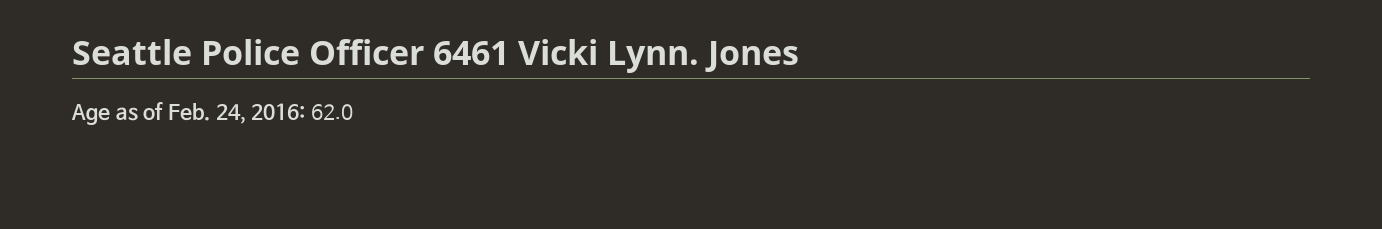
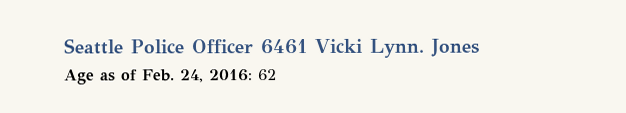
[311,104,354,120] 62.0 -> [258,69,277,81] 62

